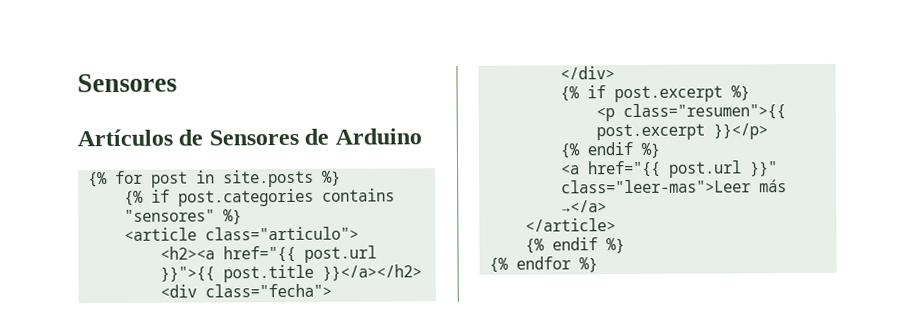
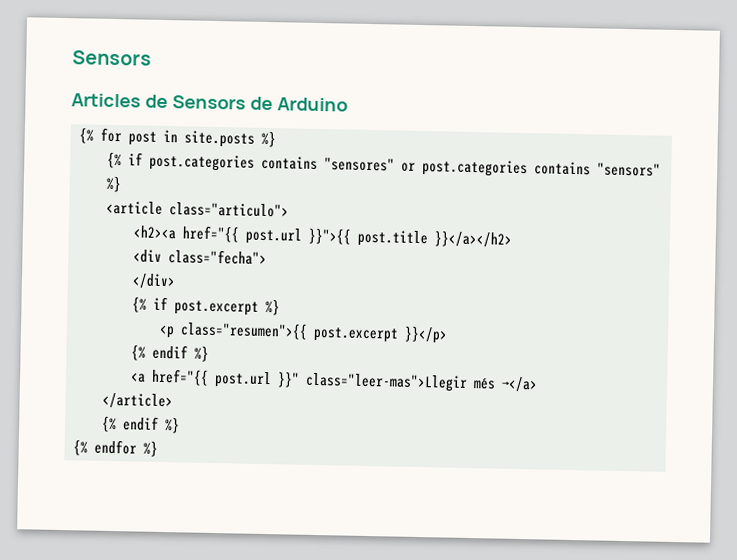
[77,73,177,93] [77,128,299,147] Sensores // Artículos de Sensores -> [72,50,152,66] [71,93,246,110] Sensors // Articles de Sensors
(216, 215) none -> [400,159,661,178] or post.categories contains "sensors"
[561,179,788,194] class="leer-mas">Leer más -> [304,372,496,392] class="leer-mas">Llegir més

